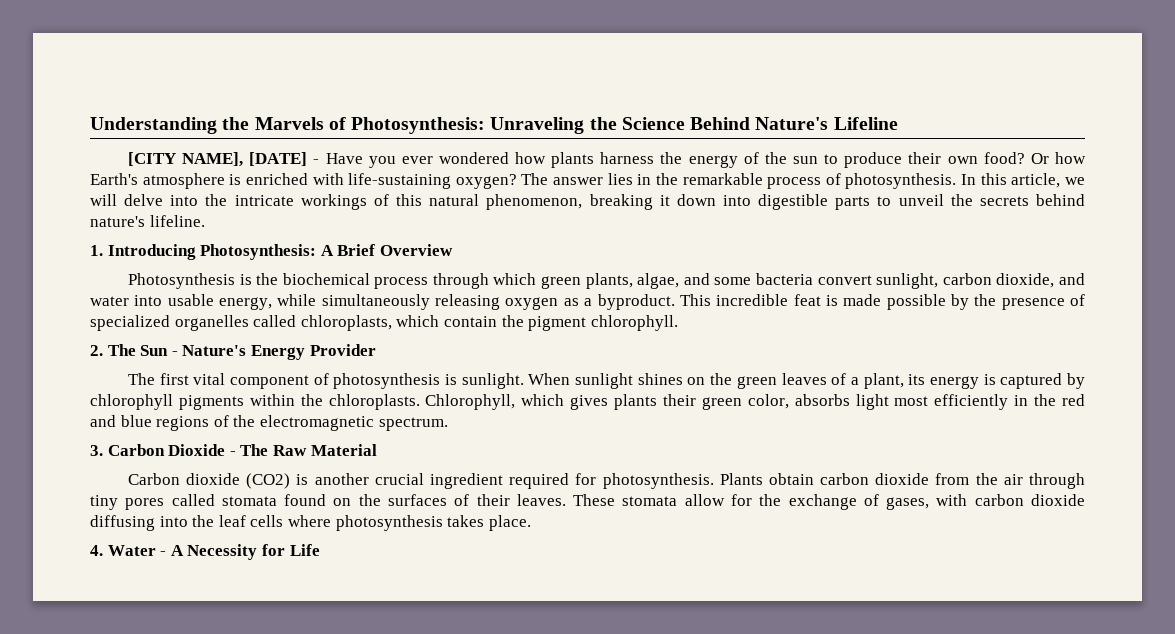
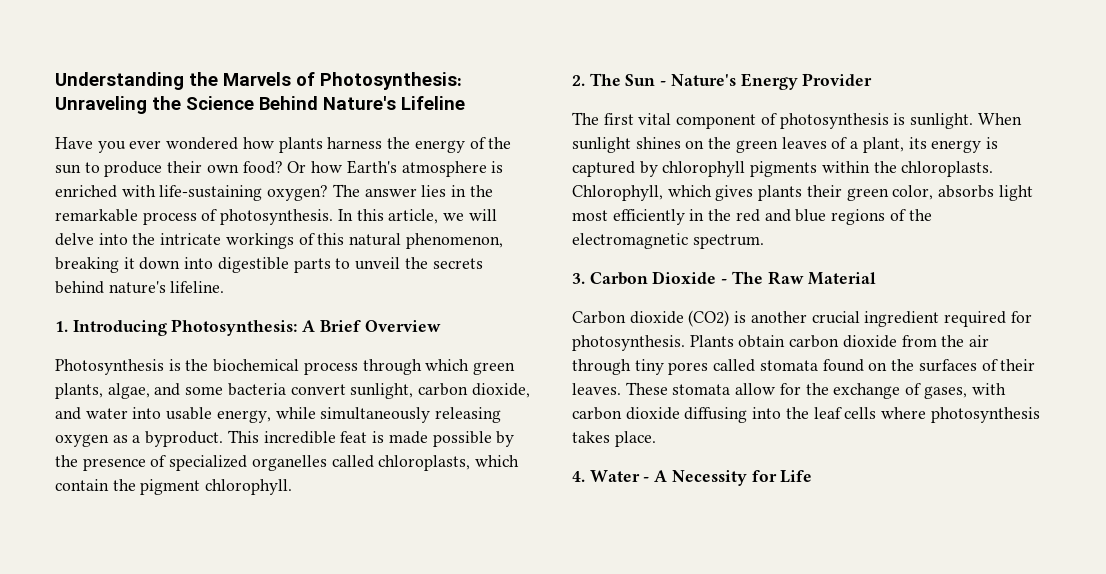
[127,152,320,167] [CITY NAME], [DATE] - -> (465, 103) none

